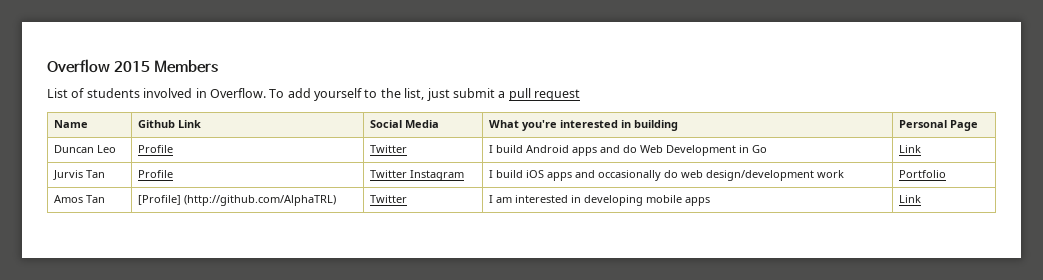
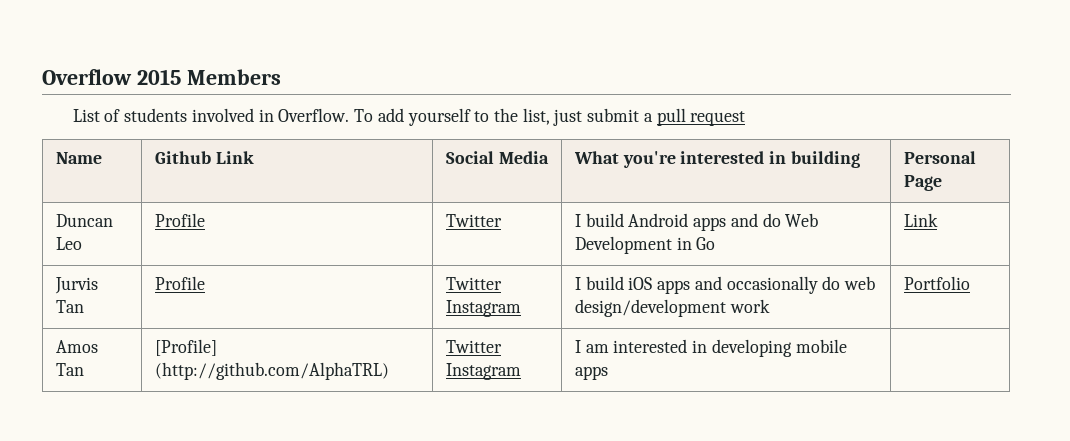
(407, 199) none -> [445,363,521,380] Instagram
[898,195,921,203] Link -> (608, 373) none

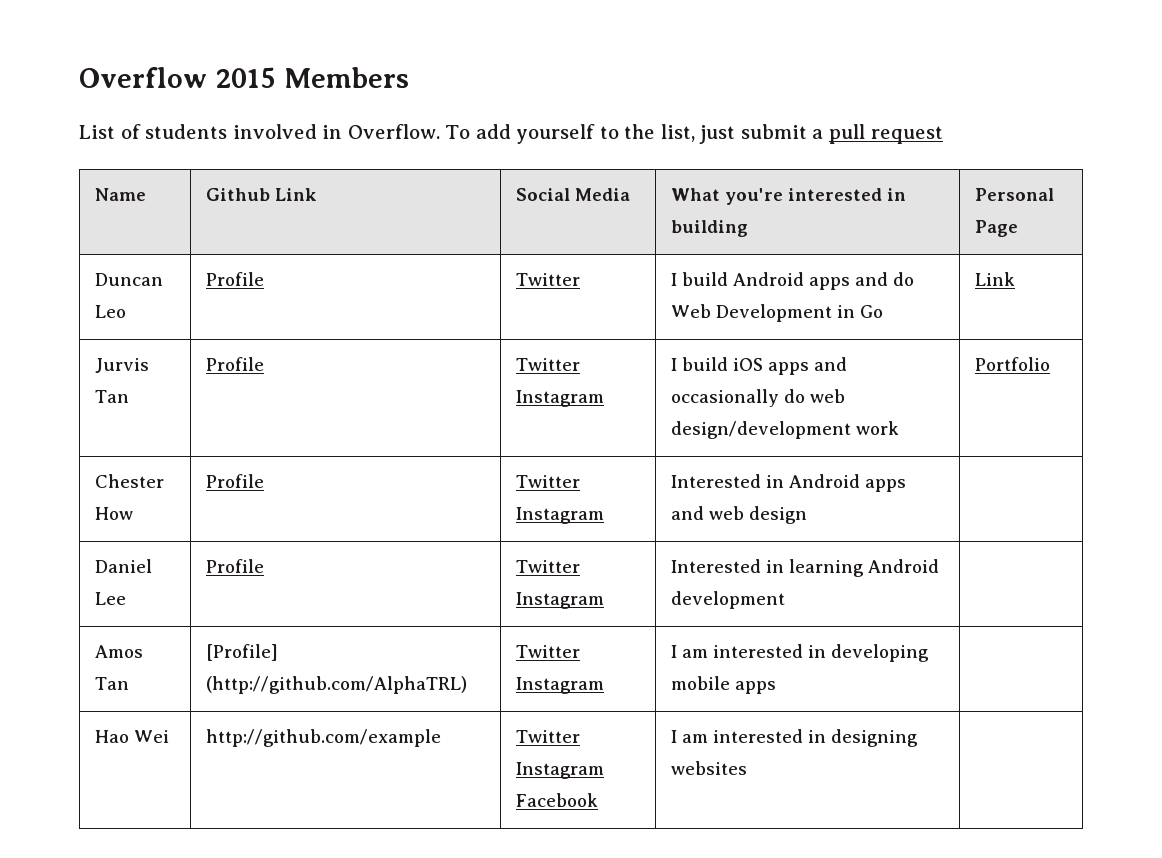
(970, 283) none -> [95,474,165,488] [95,507,134,520] [206,474,265,488] [516,475,581,488] [516,507,605,524] [671,474,907,492] [671,506,808,524] [95,559,153,573] [95,592,127,605] [206,559,265,573] [516,560,581,573] [516,592,605,609] [671,559,940,577] [671,591,786,609] // Chester How | Profile | Twitter Instagram | Interested in Android apps and web design | // Daniel Lee | Profile | Twitter Instagram | Interested in learning Android development |
(608, 373) none -> [95,730,170,743] [206,729,442,747] [516,730,581,743] [516,762,605,779] [516,793,599,807] [671,729,919,747] [671,761,748,775] // Hao Wei | http://github.com/example | Twitter Instagram Facebook | I am interested in designing websites |

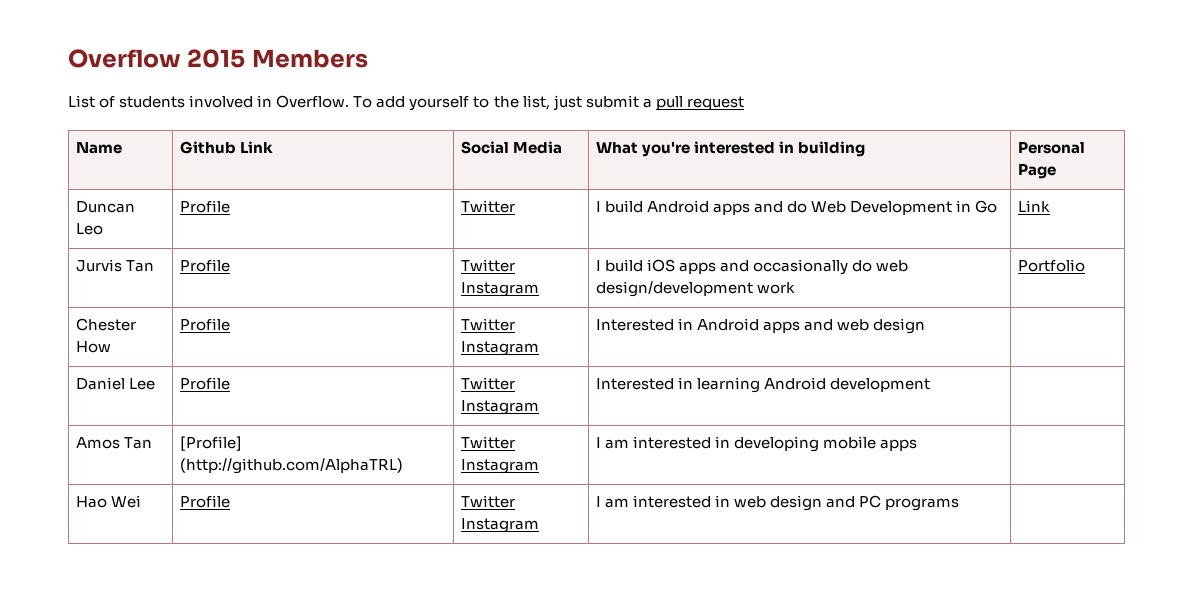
[206,729,442,747] [516,730,581,743] [516,762,605,779] [516,793,599,807] [671,729,919,747] [671,761,748,775] http://github.com/example | Twitter Instagram Facebook | I am interested in designing websites -> [179,495,230,508] [460,495,515,508] [460,518,539,533] [595,495,960,511] Profile | Twitter Instagram | I am interested in web design and PC programs

